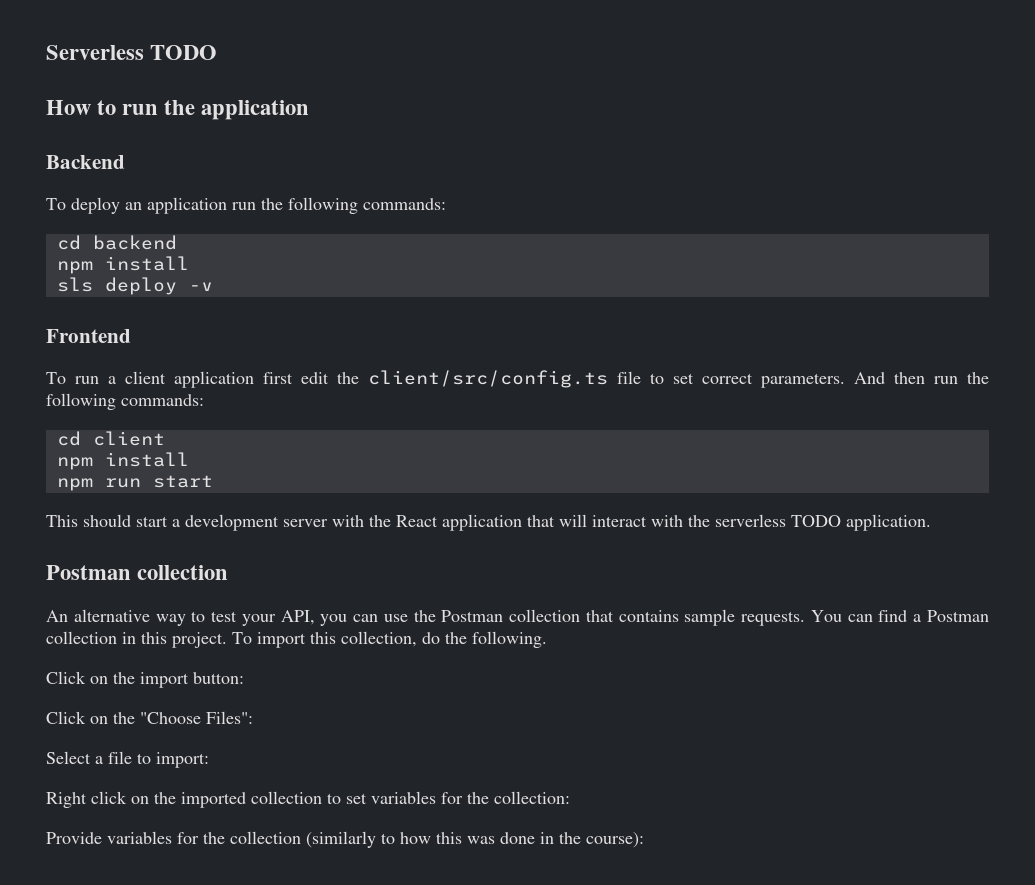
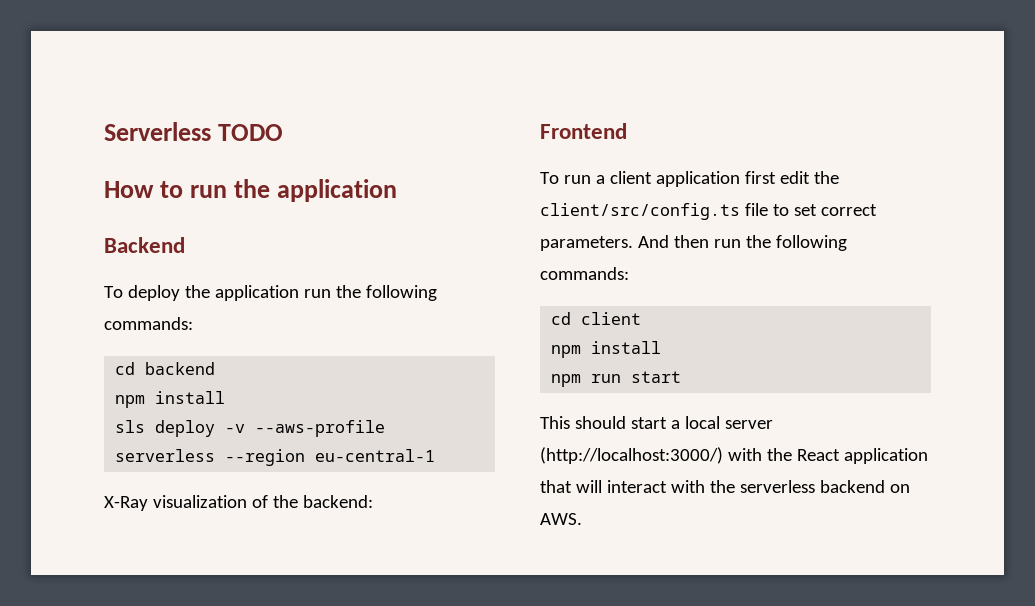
[125,202,142,210] an -> [184,285,210,298] the
(213, 286) none -> [255,420,386,437] [115,449,436,466] [104,495,373,511] --aws-profile serverless --region eu-central-1 // X-Ray visualization of the backend:
[185,514,328,531] development server -> [684,416,773,429] [540,447,723,464] local server (http://localhost:3000/)
[791,514,931,531] [46,565,229,580] [46,609,990,626] [46,631,547,648] [46,671,244,688] [46,711,253,724] [46,751,209,768] [46,791,570,808] [46,831,644,848] TODO application. // Postman collection // An alternative way to test your API, you can use the Postman collection that contains sample requests. You can find a Postman collection in this project. To import this collection, do the following. // Click on the import button: // Click on the "Choose Files": // Select a file to import: // Right click on the imported collection to set variables for the collection: // Provide variables for the collection (similarly to how this was done in the course): -> [819,480,910,493] [540,513,582,525] backend on AWS.

